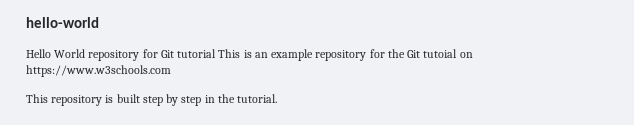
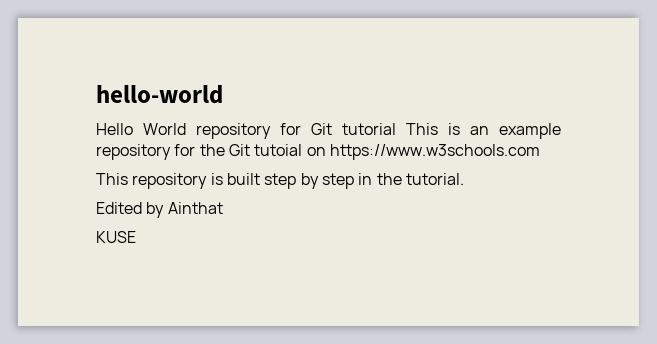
(278, 98) none -> [96,202,223,218] [96,231,136,243] // Edited by Ainthat // KUSE

